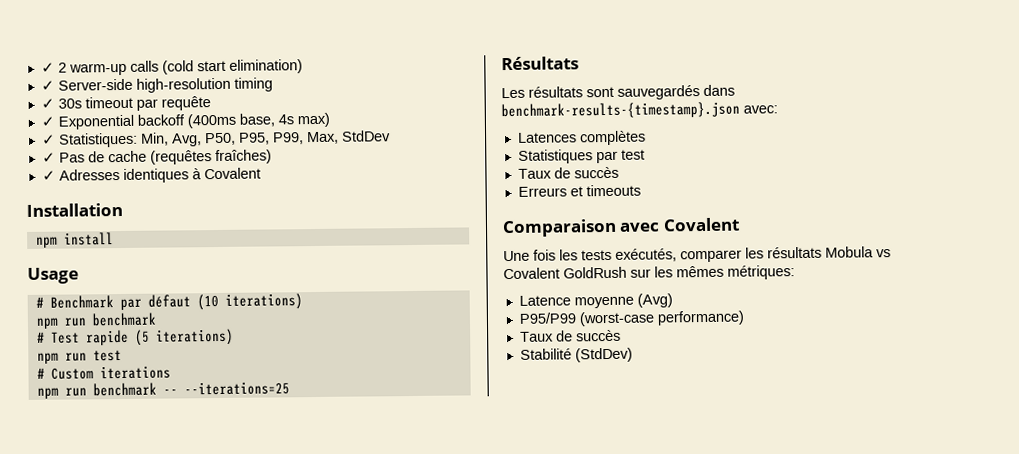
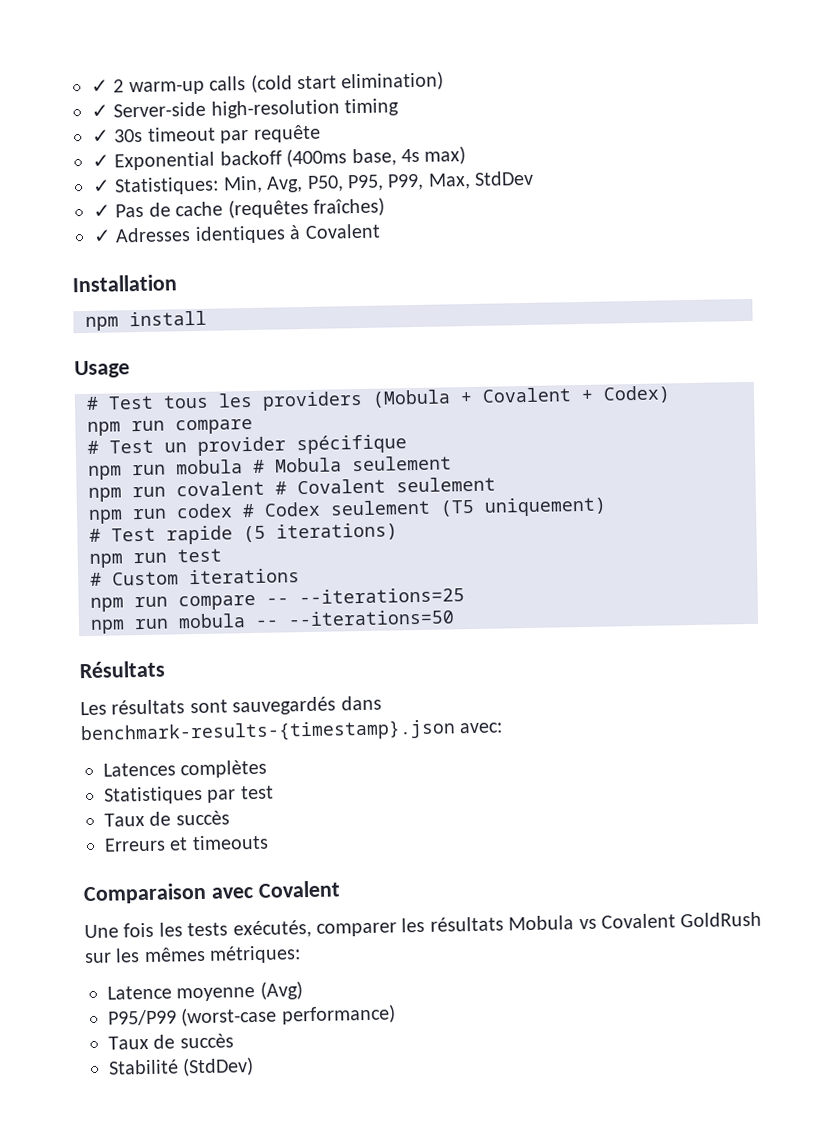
[49,293,303,311] [35,312,156,329] Benchmark par défaut (10 iterations) // npm run benchmark -> [108,385,671,411] [87,418,253,436] [87,434,407,456] [88,455,452,480] [88,476,496,502] [88,496,607,524] Test tous les providers (Mobula + Covalent + Codex) // npm run compare // # Test un provider spécifique // npm run mobula # Mobula seulement // npm run covalent # Covalent seulement // npm run codex # Codex seulement (T5 uniquement)
[92,382,157,397] benchmark -> [178,594,256,611] compare
(290, 388) none -> [90,609,455,634] // npm run mobula -- --iterations=50

